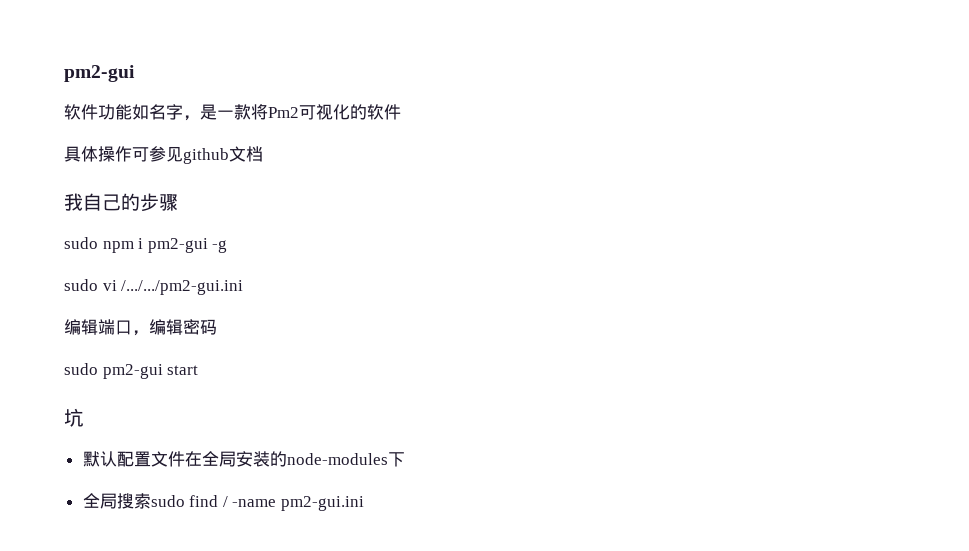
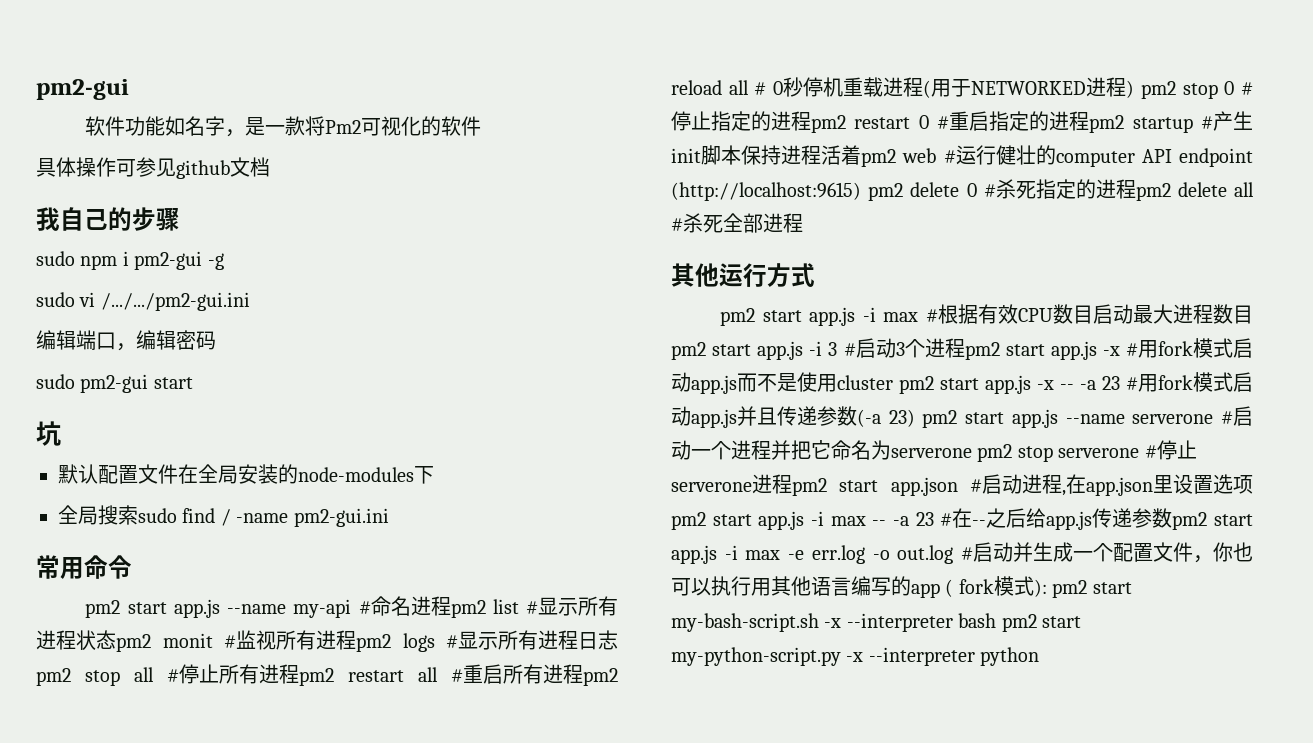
(365, 503) none -> [36,555,132,579] [85,596,618,618] [36,630,618,652] [36,664,618,686] [671,77,1253,99] [671,111,1253,133] [671,145,1253,167] [671,179,1254,201] [671,213,803,233] [671,263,815,287] [720,304,1253,326] [671,338,1253,360] [671,372,1253,394] [671,406,1253,428] [671,440,1197,462] [671,474,1253,496] [671,508,1253,530] [671,542,1253,564] [671,576,1132,598] [671,613,1081,632] [671,647,1040,666] // 常用命令 // pm2 start app.js --name my-api #命名进程pm2 list #显示所有进程状态pm2 monit #监视所有进程pm2 logs #显示所有进程日志pm2 stop all #停止所有进程pm2 restart all #重启所有进程pm2 reload all # 0秒停机重载进程(用于NETWORKED进程) pm2 stop 0 #停止指定的进程pm2 restart 0 #重启指定的进程pm2 startup #产生init脚本保持进程活着pm2 web #运行健壮的computer API endpoint (http://localhost:9615) pm2 delete 0 #杀死指定的进程pm2 delete all #杀死全部进程 // 其他运行方式 // pm2 start app.js -i max #根据有效CPU数目启动最大进程数目pm2 start app.js -i 3 #启动3个进程pm2 start app.js -x #用fork模式启动app.js而不是使用cluster pm2 start app.js -x -- -a 23 #用fork模式启动app.js并且传递参数(-a 23) pm2 start app.js --name serverone #启动一个进程并把它命名为serverone pm2 stop serverone #停止serverone进程pm2 start app.json #启动进程,在app.json里设置选项pm2 start app.js -i max -- -a 23 #在--之后给app.js传递参数pm2 start app.js -i max -e err.log -o out.log #启动并生成一个配置文件，你也可以执行用其他语言编写的app ( fork模式): pm2 start my-bash-script.sh -x --interpreter bash pm2 start my-python-script.py -x --interpreter python

